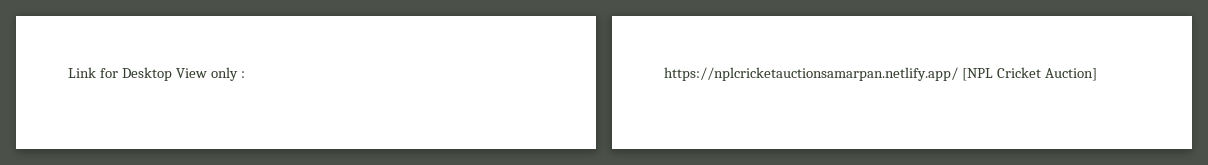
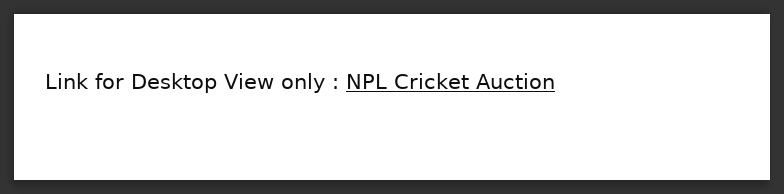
[664,67,1097,81] https://nplcricketauctionsamarpan.netlify.app/ [NPL Cricket Auction] -> [346,73,555,89] NPL Cricket Auction

